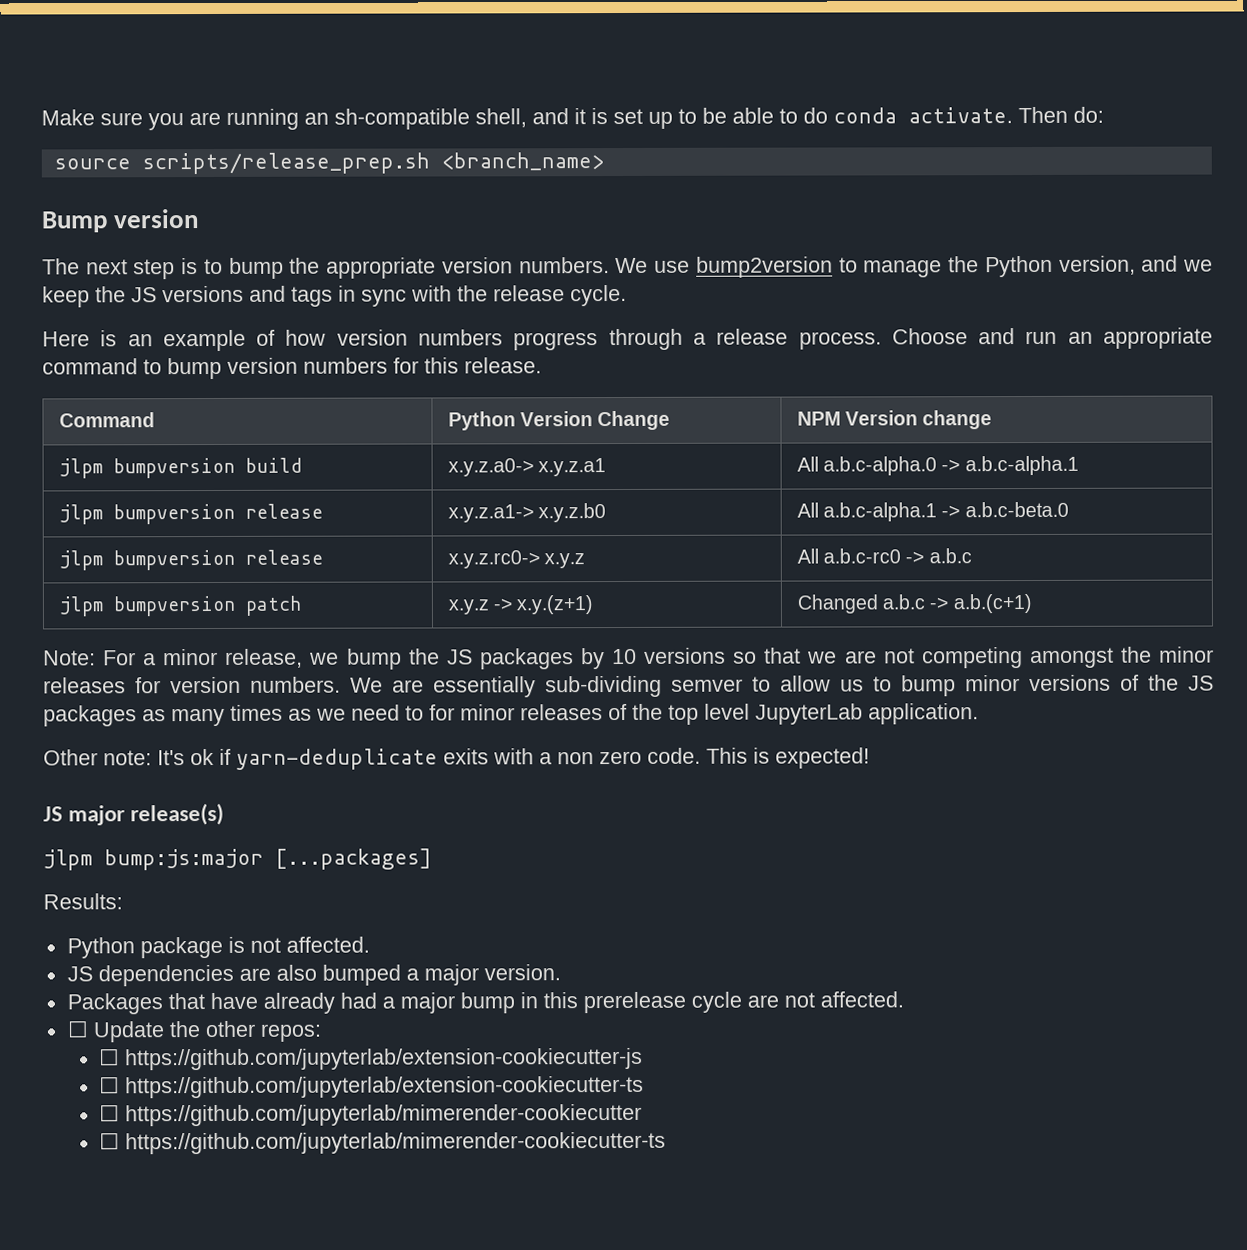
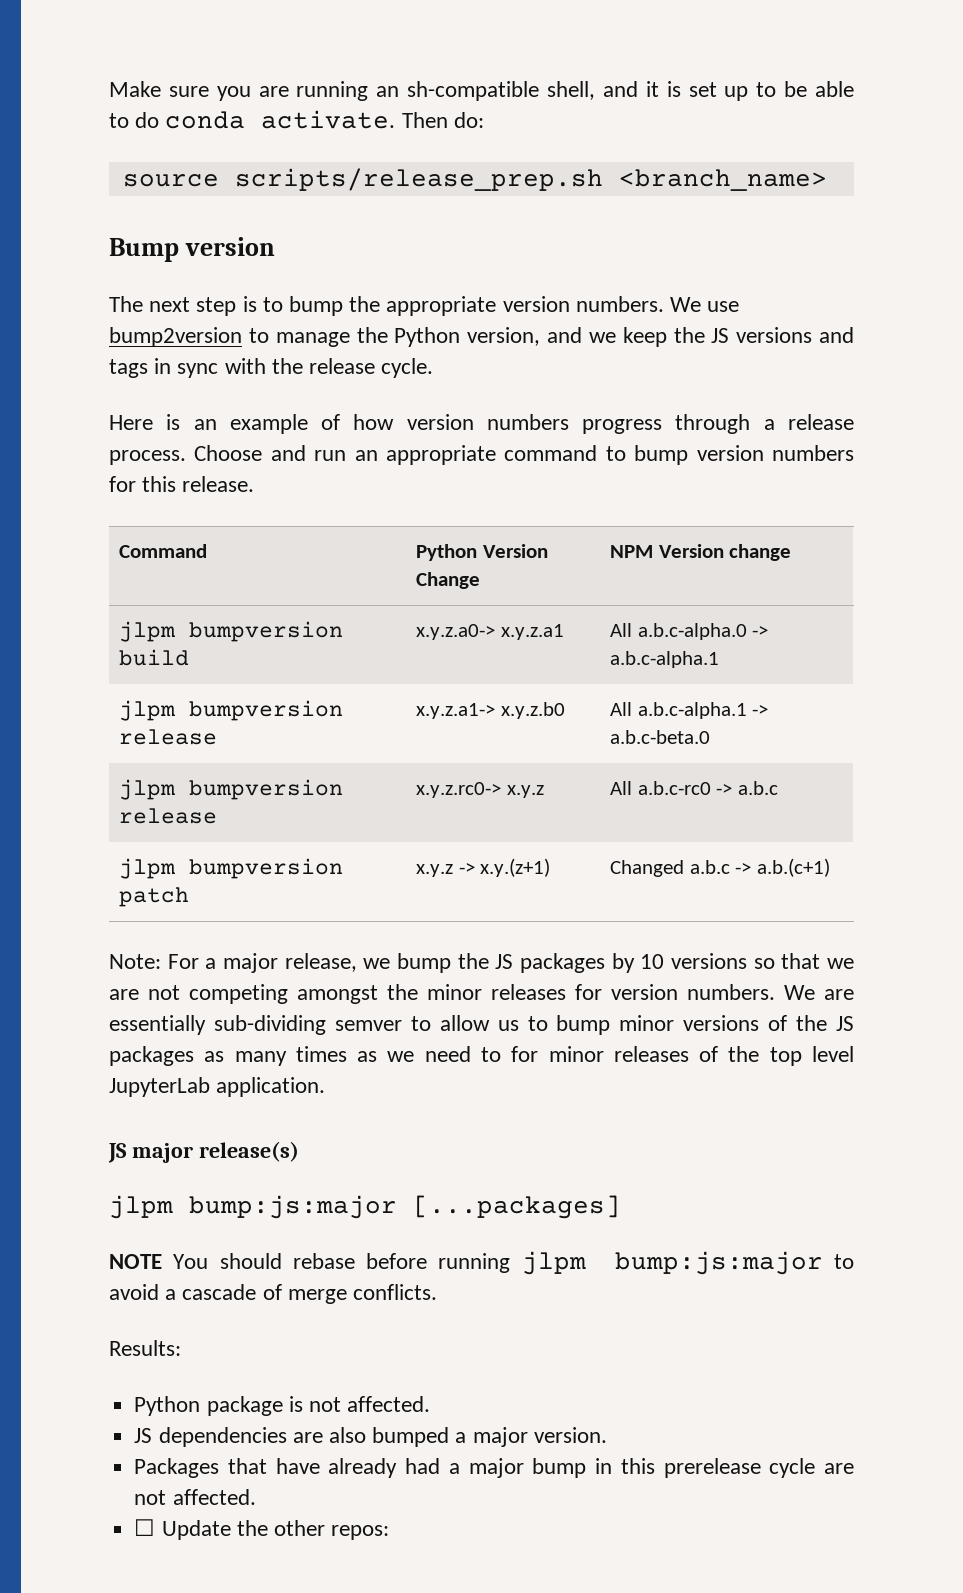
[163,648,219,666] minor -> [222,953,278,973] major
[43,747,870,770] // Other note: It's ok if yarn-deduplicate exits with a non zero code. This is expected! -> (326, 1087) none
(432, 859) none -> [109,1251,854,1275] [109,1284,438,1304] // NOTE You should rebase before running jlpm bump:js:major to avoid a cascade of merge conflicts.
[99,1047,644,1071] [99,1075,645,1099] [99,1103,643,1127] [99,1131,667,1155] // ☐ https://github.com/jupyterlab/extension-cookiecutter-js // ☐ https://github.com/jupyterlab/extension-cookiecutter-ts // ☐ https://github.com/jupyterlab/mimerender-cookiecutter // ☐ https://github.com/jupyterlab/mimerender-cookiecutter-ts -> (390, 1532) none

